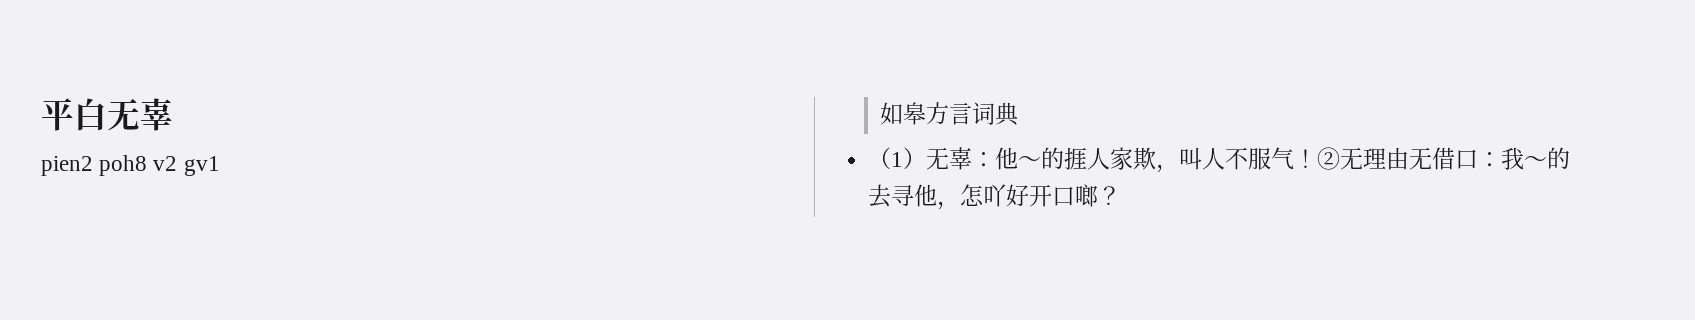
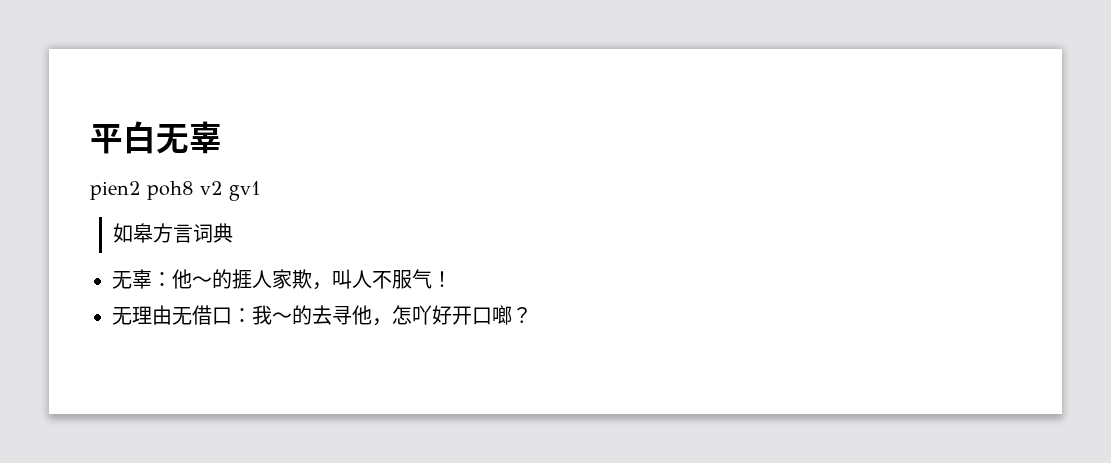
[868,147,927,169] （1） -> (234, 233) none
[1317,147,1341,170] ② -> (452, 279) //

